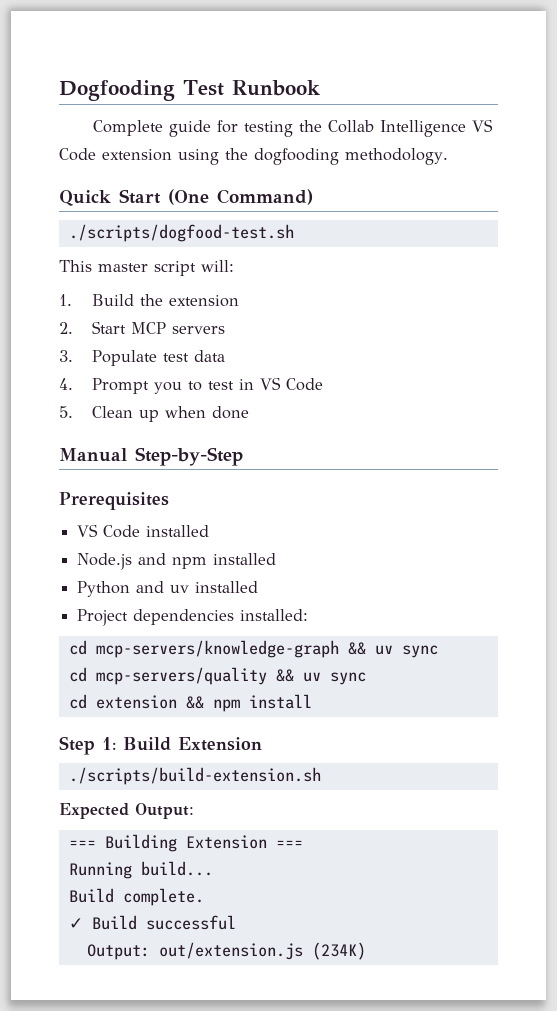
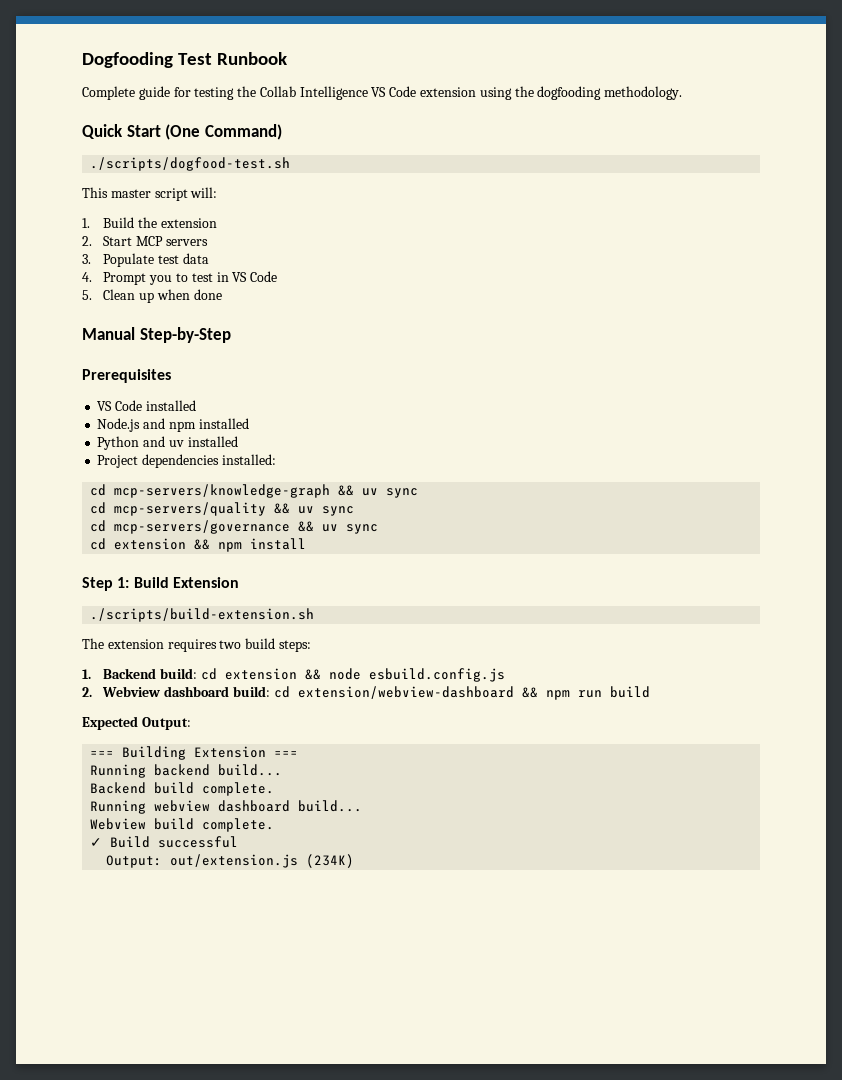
(366, 678) none -> [90,520,379,534] // cd mcp-servers/governance && uv sync
(321, 776) none -> [82,638,311,652] [82,668,506,682] [82,686,650,700] // The extension requires two build steps: // 1. Backend build: cd extension && node esbuild.config.js // 2. Webview dashboard build: cd extension/webview-dashboard && npm run build
[140,861,213,876] [68,888,114,903] build... // Build -> [154,764,283,776] [90,782,275,796] [90,800,363,814] [90,818,195,830] backend build... // Backend build complete. // Running webview dashboard build... // Webview build

